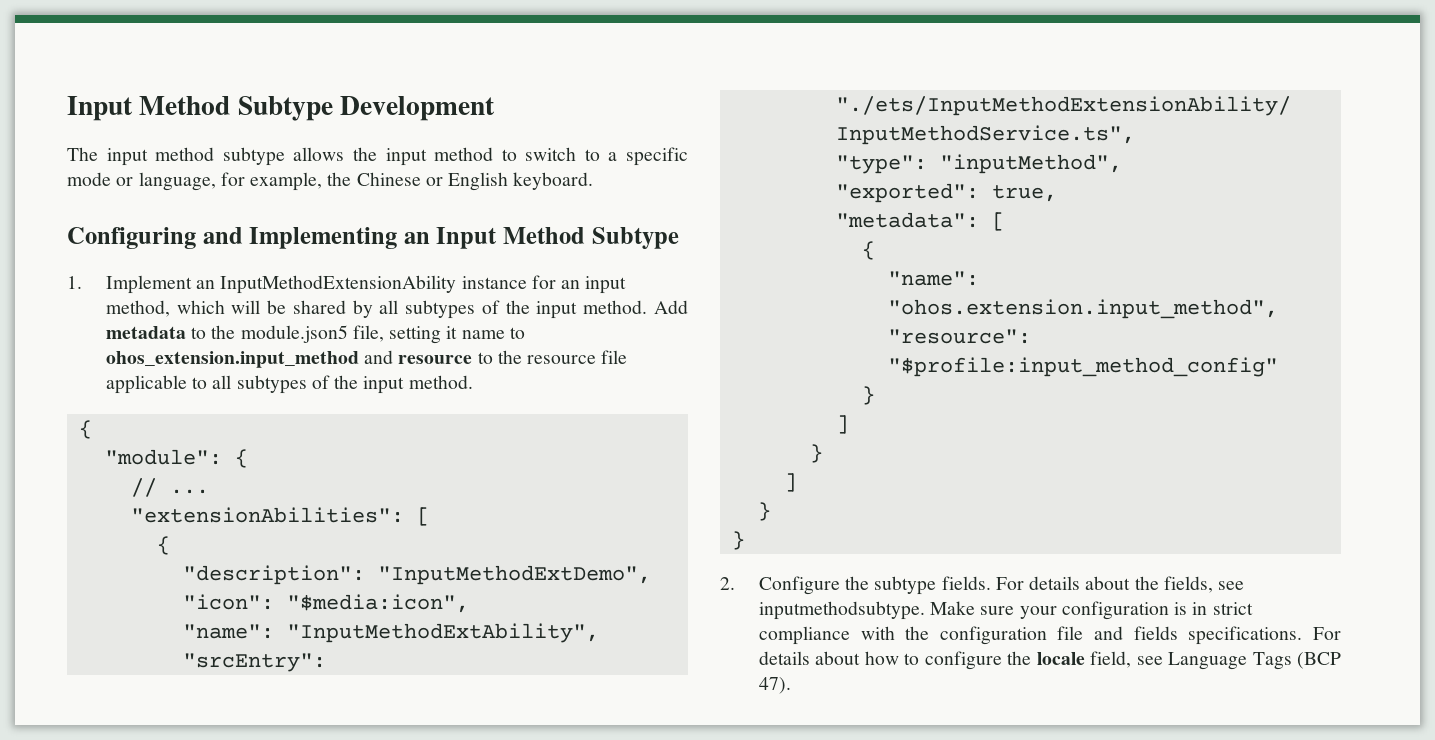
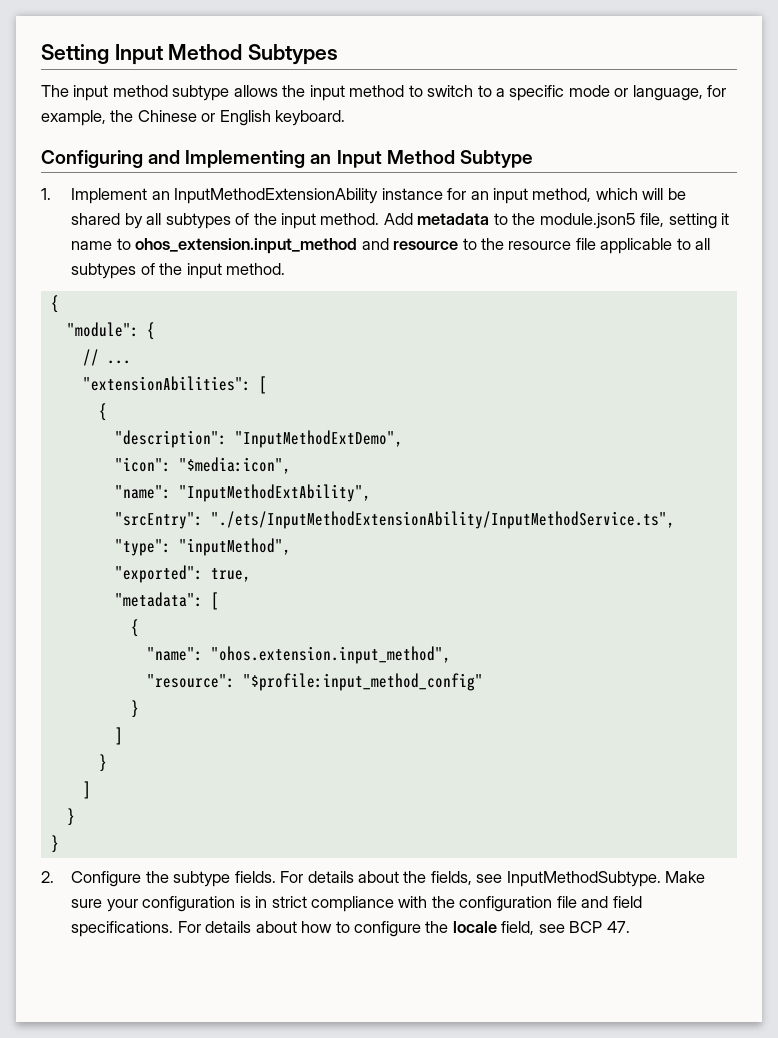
[67,96,496,121] Input Method Subtype Development -> [41,44,339,65] Setting Input Method Subtypes
[758,601,925,620] inputmethodsubtype. -> [506,871,661,887] InputMethodSubtype.
[1133,626,1178,640] fields -> [612,896,642,908] field
[1168,652,1341,670] [758,677,791,694] Language Tags (BCP 47). -> [569,921,630,933] BCP 47.

